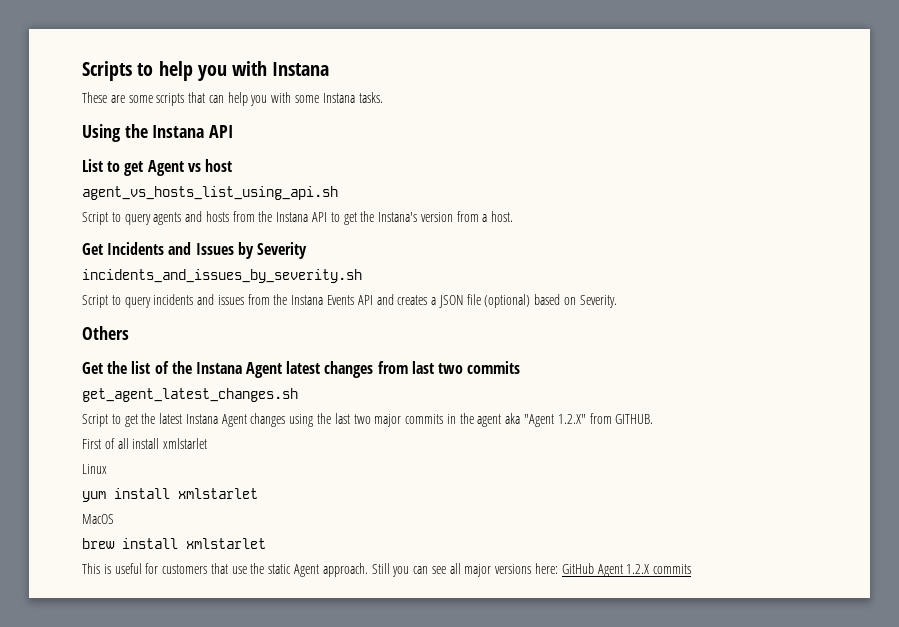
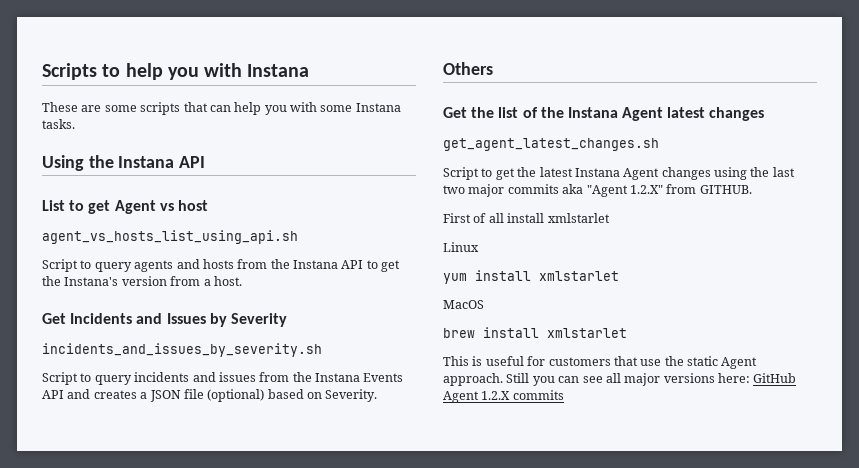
[377,361,521,374] from last two commits -> (765, 114) none
[446,413,502,427] in the agent -> (559, 189) none

